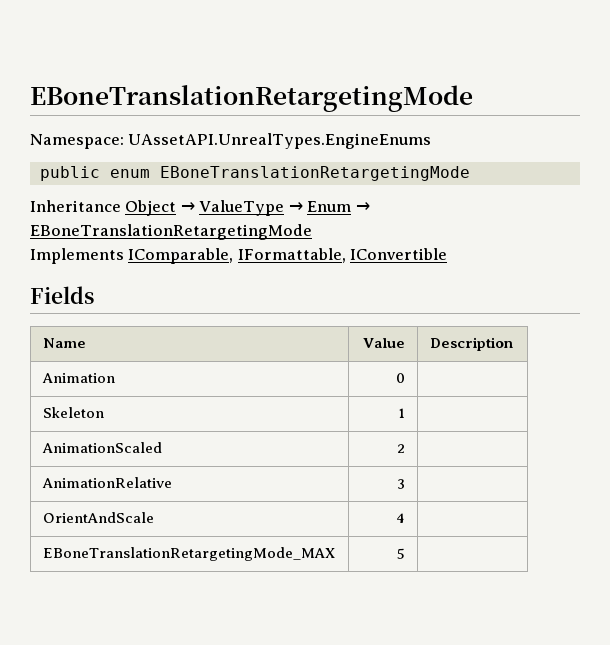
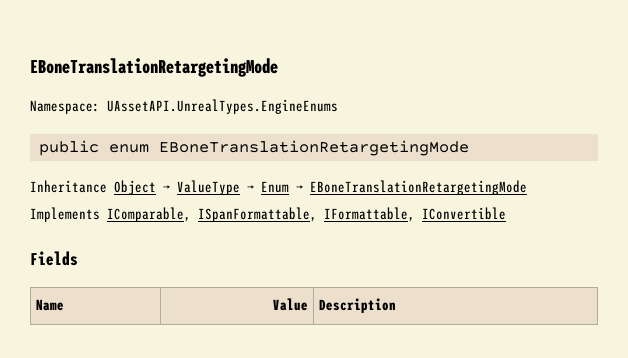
(234, 256) none -> [198,207,317,222] ISpanFormattable,
[41,373,115,383] [396,373,406,383] [42,407,104,418] [398,408,406,418] [41,442,162,453] [397,444,406,453] [41,477,172,488] [397,479,406,489] [42,512,154,523] [396,513,406,523] [42,547,335,561] [397,548,406,559] // Animation | 0 | // Skeleton | 1 | // AnimationScaled | 2 | // AnimationRelative | 3 | // OrientAndScale | 4 | // EBoneTranslationRetargetingMode_MAX | 5 | -> (397, 305) none

